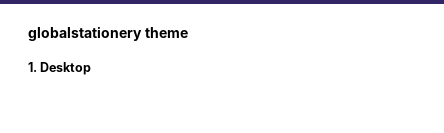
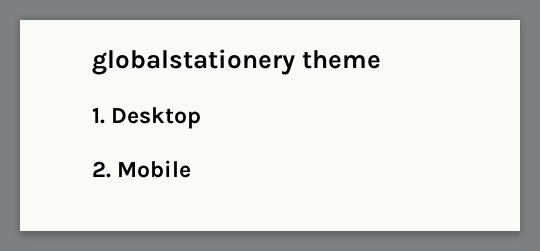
(92, 68) none -> [92,160,192,178] // 2. Mobile

